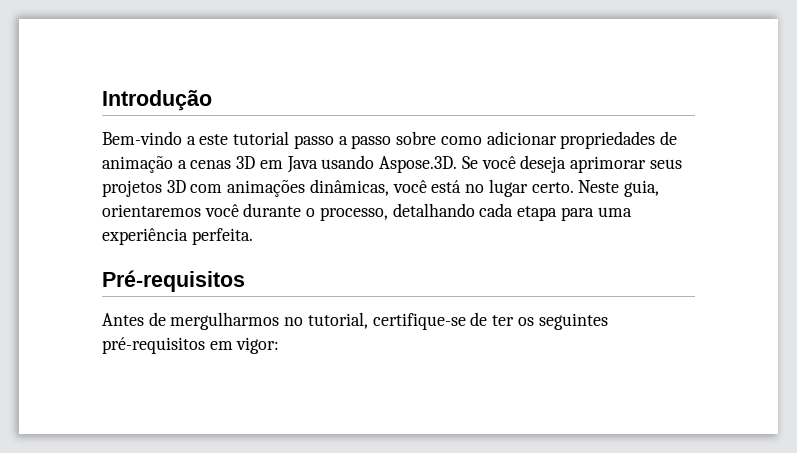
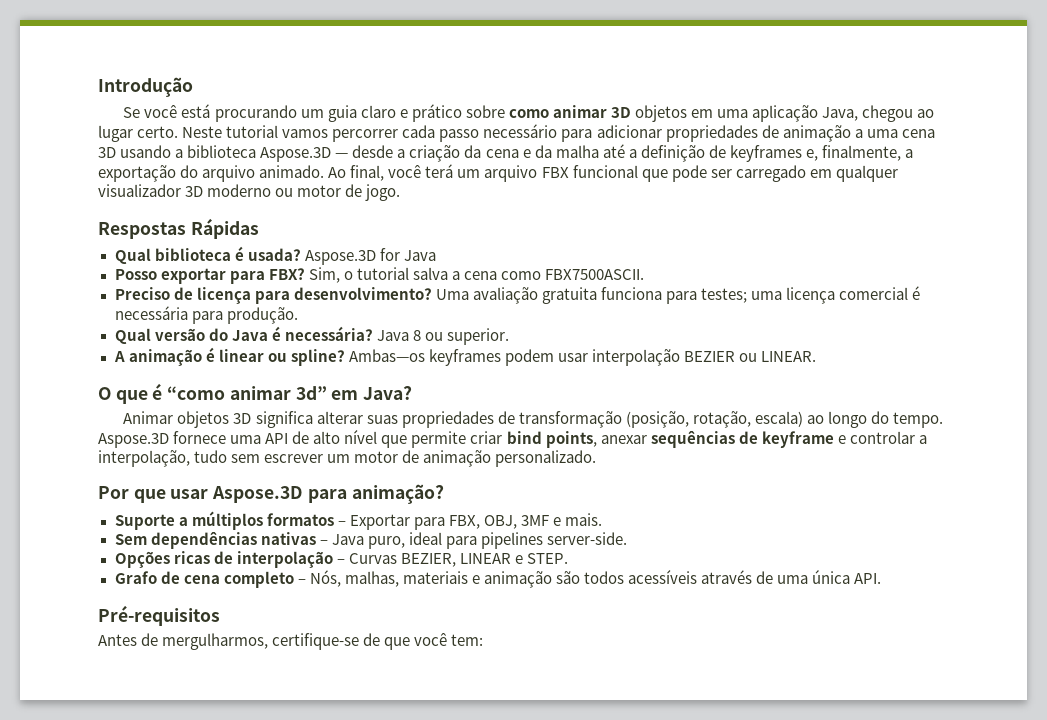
[102,131,482,149] Bem-vindo a este tutorial passo a passo sobre como -> [123,104,935,122] [98,124,593,142] Se você está procurando um guia claro e prático sobre como animar 3D objetos em uma aplicação Java, chegou ao lugar certo. Neste tutorial vamos percorrer cada passo necessário para
[190,155,682,173] [102,179,659,197] [102,203,632,221] [102,228,253,245] [102,270,245,292] [102,312,608,330] [102,337,280,354] cenas 3D em Java usando Aspose.3D. Se você deseja aprimorar seus projetos 3D com animações dinâmicas, você está no lugar certo. Neste guia, orientaremos você durante o processo, detalhando cada etapa para uma experiência perfeita. // Pré-requisitos // Antes de mergulharmos no tutorial, certifique-se de ter os seguintes pré-requisitos em vigor: -> [866,129,935,138] [98,144,914,162] [98,164,898,182] [98,184,401,201] [98,218,259,239] [114,246,436,265] [114,267,645,284] [114,286,921,304] [114,306,298,324] [114,326,509,345] [113,347,817,366] [98,383,413,404] [123,411,944,428] [98,430,927,448] [98,450,597,467] [98,484,444,504] [114,511,603,530] [114,532,627,549] [114,551,568,568] [114,570,882,588] [98,605,220,626] [98,633,484,650] uma cena 3D usando a biblioteca Aspose.3D — desde a criação da cena e da malha até a definição de keyframes e, finalmente, a exportação do arquivo animado. Ao final, você terá um arquivo FBX funcional que pode ser carregado em qualquer visualizador 3D moderno ou motor de jogo. // Respostas Rápidas // Qual biblioteca é usada? Aspose.3D for Java // Posso exportar para FBX? Sim, o tutorial salva a cena como FBX7500ASCII. // Preciso de licença para desenvolvimento? Uma avaliação gratuita funciona para testes; uma licença comercial é necessária para produção. // Qual versão do Java é necessária? Java 8 ou superior. // A animação é linear ou spline? Ambas—os keyframes podem usar interpolação BEZIER ou LINEAR. // O que é “como animar 3d” em Java? // Animar objetos 3D significa alterar suas propriedades de transformação (posição, rotação, escala) ao longo do tempo. Aspose.3D fornece uma API de alto nível que permite criar bind points, anexar sequências de keyframe e controlar a interpolação, tudo sem escrever um motor de animação personalizado. // Por que usar Aspose.3D para animação? // Suporte a múltiplos formatos – Exportar para FBX, OBJ, 3MF e mais. // Sem dependências nativas – Java puro, ideal para pipelines server‑side. // Opções ricas de interpolação – Curvas BEZIER, LINEAR e STEP. // Grafo de cena completo – Nós, malhas, materiais e animação são todos acessíveis através de uma única API. // Pré-requisitos // Antes de mergulharmos, certifique-se de que você tem:

